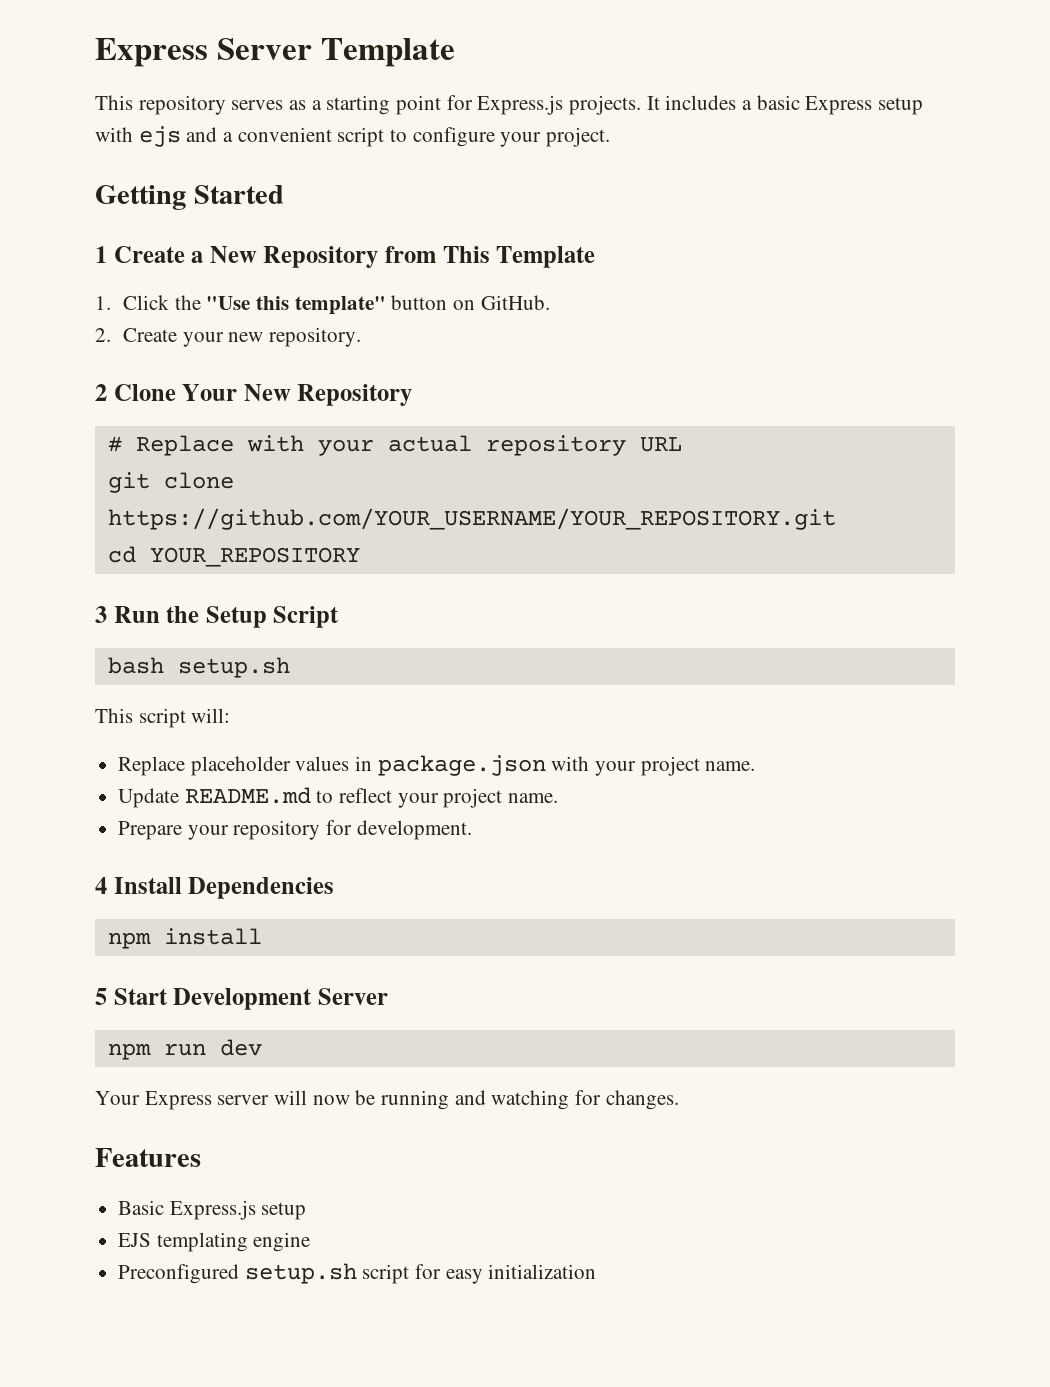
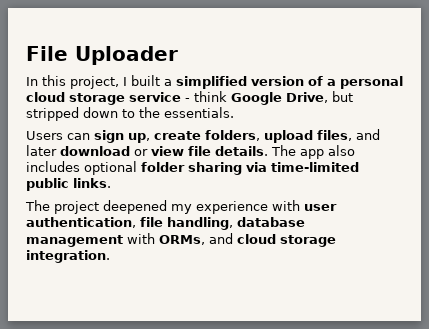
[95,38,455,67] [95,95,924,115] [95,126,611,147] [95,185,284,210] [95,246,596,268] [95,295,550,315] [95,327,361,347] [95,384,413,406] [107,435,682,456] [107,472,234,493] [107,508,836,530] [107,546,360,567] [95,606,340,628] [107,657,290,678] [95,708,231,728] [118,755,756,776] [118,787,559,808] [118,820,472,840] [95,877,335,899] [107,928,262,949] [95,988,388,1010] [107,1039,262,1060] [95,1090,679,1110] [95,1148,201,1167] [118,1200,307,1220] [118,1232,311,1252] [118,1263,597,1284] Express Server Template // This repository serves as a starting point for Express.js projects. It includes a basic Express setup with ejs and a convenient script to configure your project. // Getting Started // 1 Create a New Repository from This Template // 1. Click the "Use this template" button on GitHub. // 2. Create your new repository. // 2 Clone Your New Repository // # Replace with your actual repository URL // git clone https://github.com/YOUR_USERNAME/YOUR_REPOSITORY.git // cd YOUR_REPOSITORY // 3 Run the Setup Script // bash setup.sh // This script will: // Replace placeholder values in package.json with your project name. // Update README.md to reflect your project name. // Prepare your repository for development. // 4 Install Dependencies // npm install // 5 Start Development Server // npm run dev // Your Express server will now be running and watching for changes. // Features // Basic Express.js setup // EJS templating engine // Preconfigured setup.sh script for easy initialization -> [26,46,178,65] [26,75,403,89] [26,91,353,105] [26,107,234,121] [26,129,380,143] [26,145,355,159] [26,161,359,175] [26,178,111,191] [25,200,337,214] [26,217,305,230] [26,233,336,247] [26,250,110,263] File Uploader // In this project, I built a simplified version of a personal cloud storage service - think Google Drive, but stripped down to the essentials. // Users can sign up, create folders, upload files, and later download or view file details. The app also includes optional folder sharing via time-limited public links. // The project deepened my experience with user authentication, file handling, database management with ORMs, and cloud storage integration.

